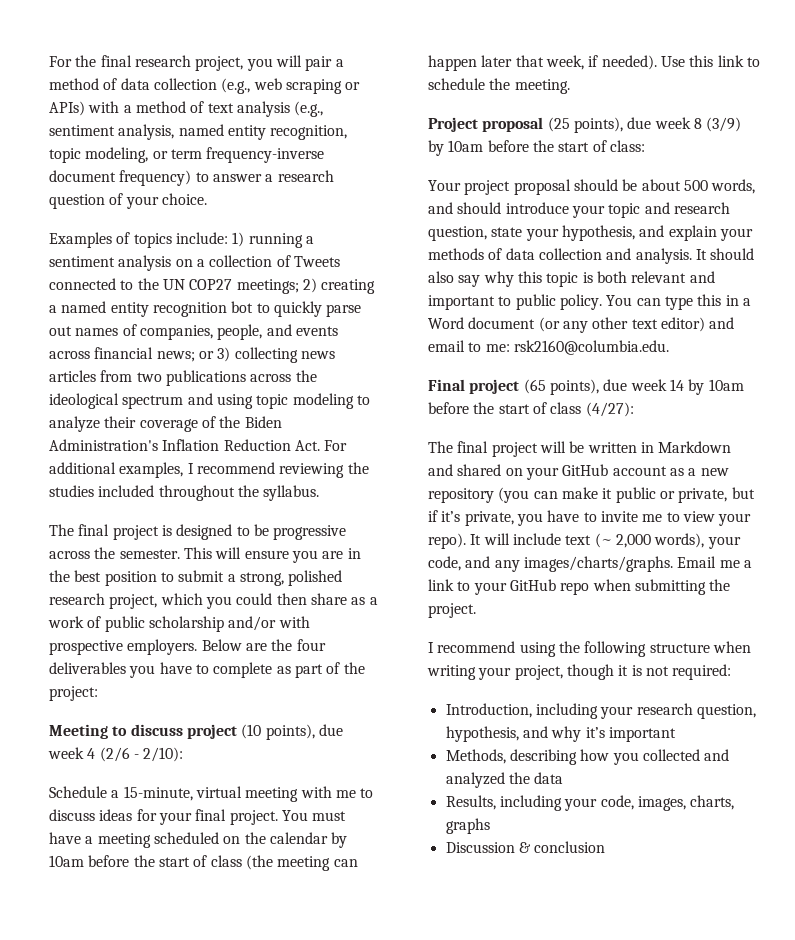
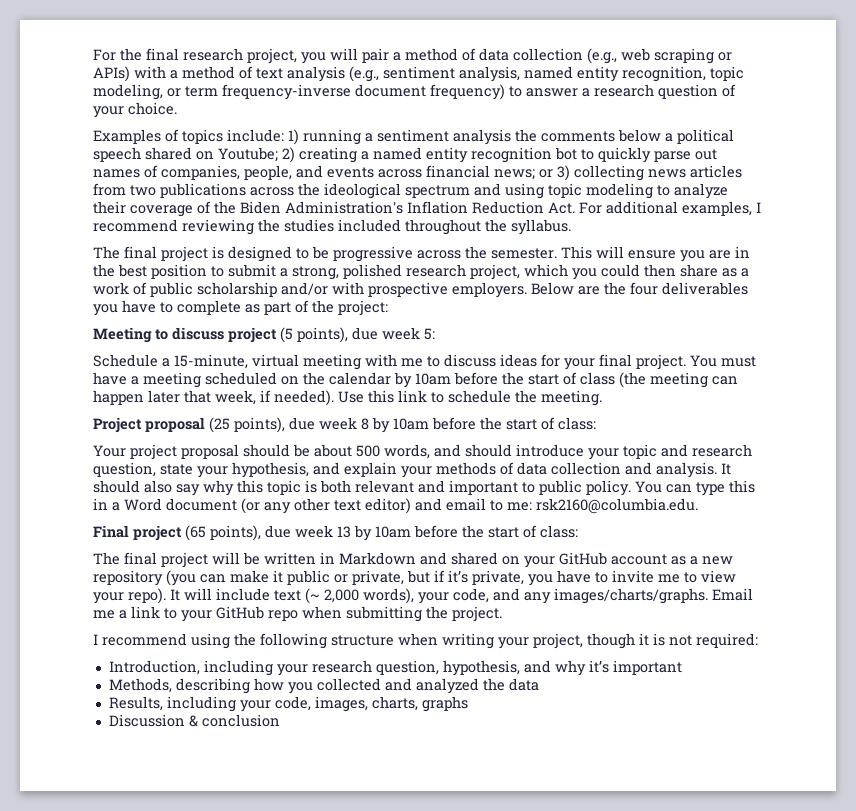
[175,255,340,267] [49,278,299,294] on a collection of Tweets connected to the UN COP27 meetings; -> [515,129,734,144] [93,147,278,162] the comments below a political speech shared on Youtube;
[241,724,343,740] [48,747,184,762] (10 points), due week 4 (2/6 - 2/10): -> [280,327,435,343] (5 points), due week 5:
[706,117,742,132] (3/9) -> (369, 424) none
[669,379,744,395] [428,402,634,417] 14 by 10am before the start of class (4/27): -> [337,525,578,541] 13 by 10am before the start of class:

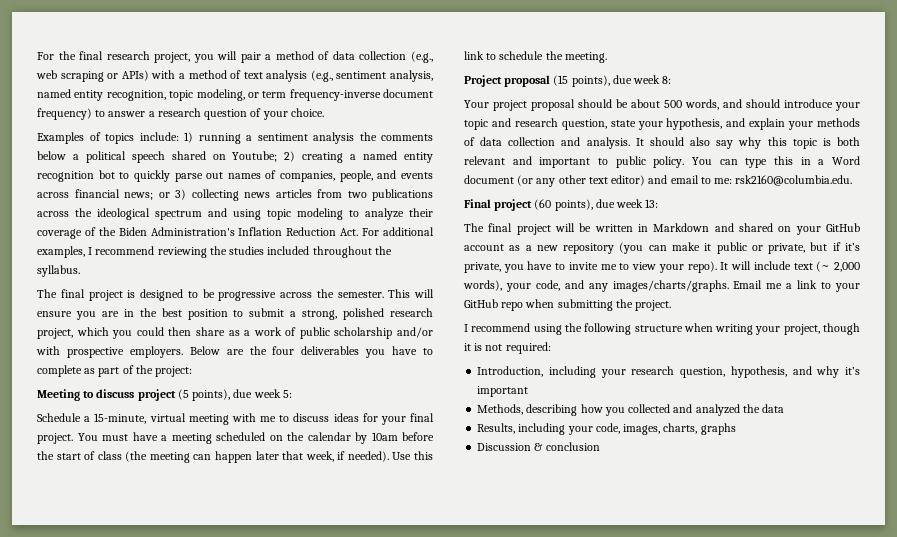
[209,417,596,433] (25 points), due week 8 by 10am before the start of class: -> [553,75,672,87] (15 points), due week 8:
[185,525,578,541] (65 points), due week 13 by 10am before the start of class: -> [534,199,659,211] (60 points), due week 13:

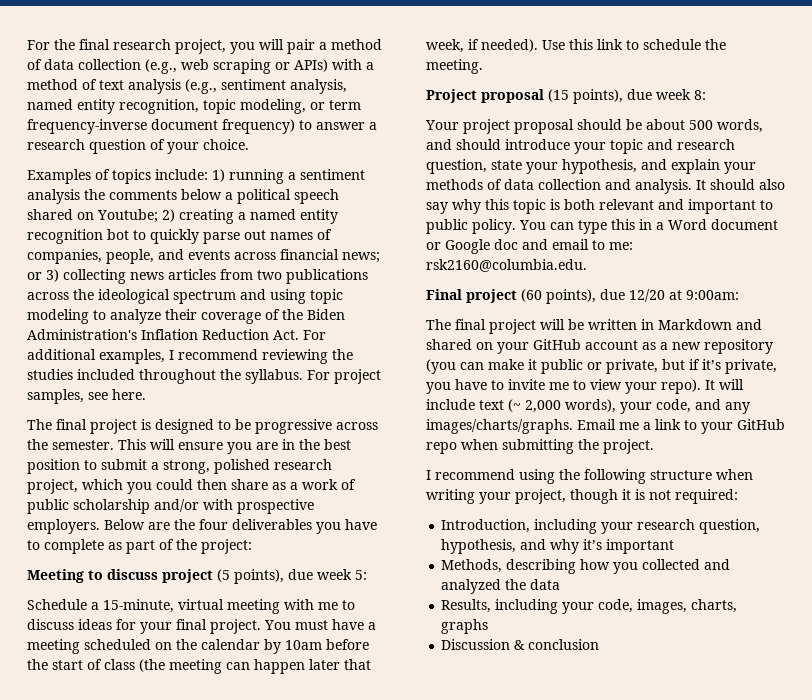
(80, 271) none -> [307,369,381,384] [27,389,146,404] For project samples, see here.
[517,175,646,187] (or any other text editor) -> [426,239,518,254] or Google doc
[616,199,659,208] week 13: -> [629,289,739,302] 12/20 at 9:00am:

